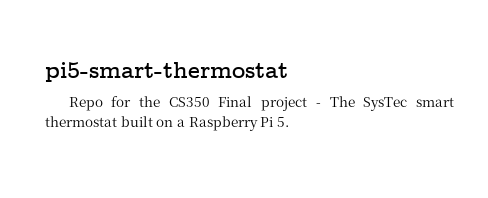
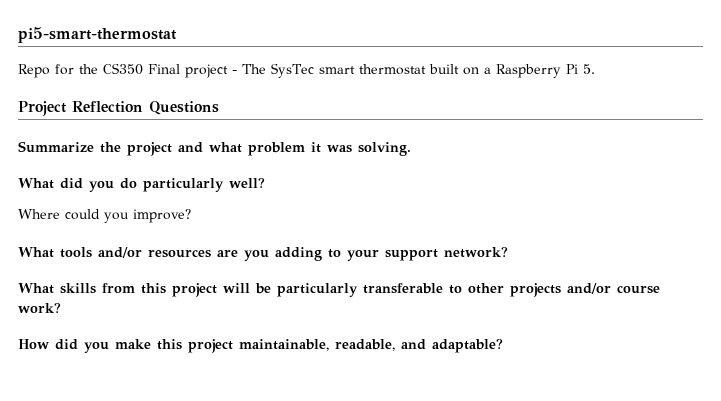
(289, 122) none -> [18,101,219,116] [18,141,411,156] [18,178,265,192] [18,209,191,223] [18,247,508,261] [18,283,660,297] [18,303,61,313] [18,339,503,353] // Project Reflection Questions // Summarize the project and what problem it was solving. // What did you do particularly well? // Where could you improve? // What tools and/or resources are you adding to your support network? // What skills from this project will be particularly transferable to other projects and/or course work? // How did you make this project maintainable, readable, and adaptable?

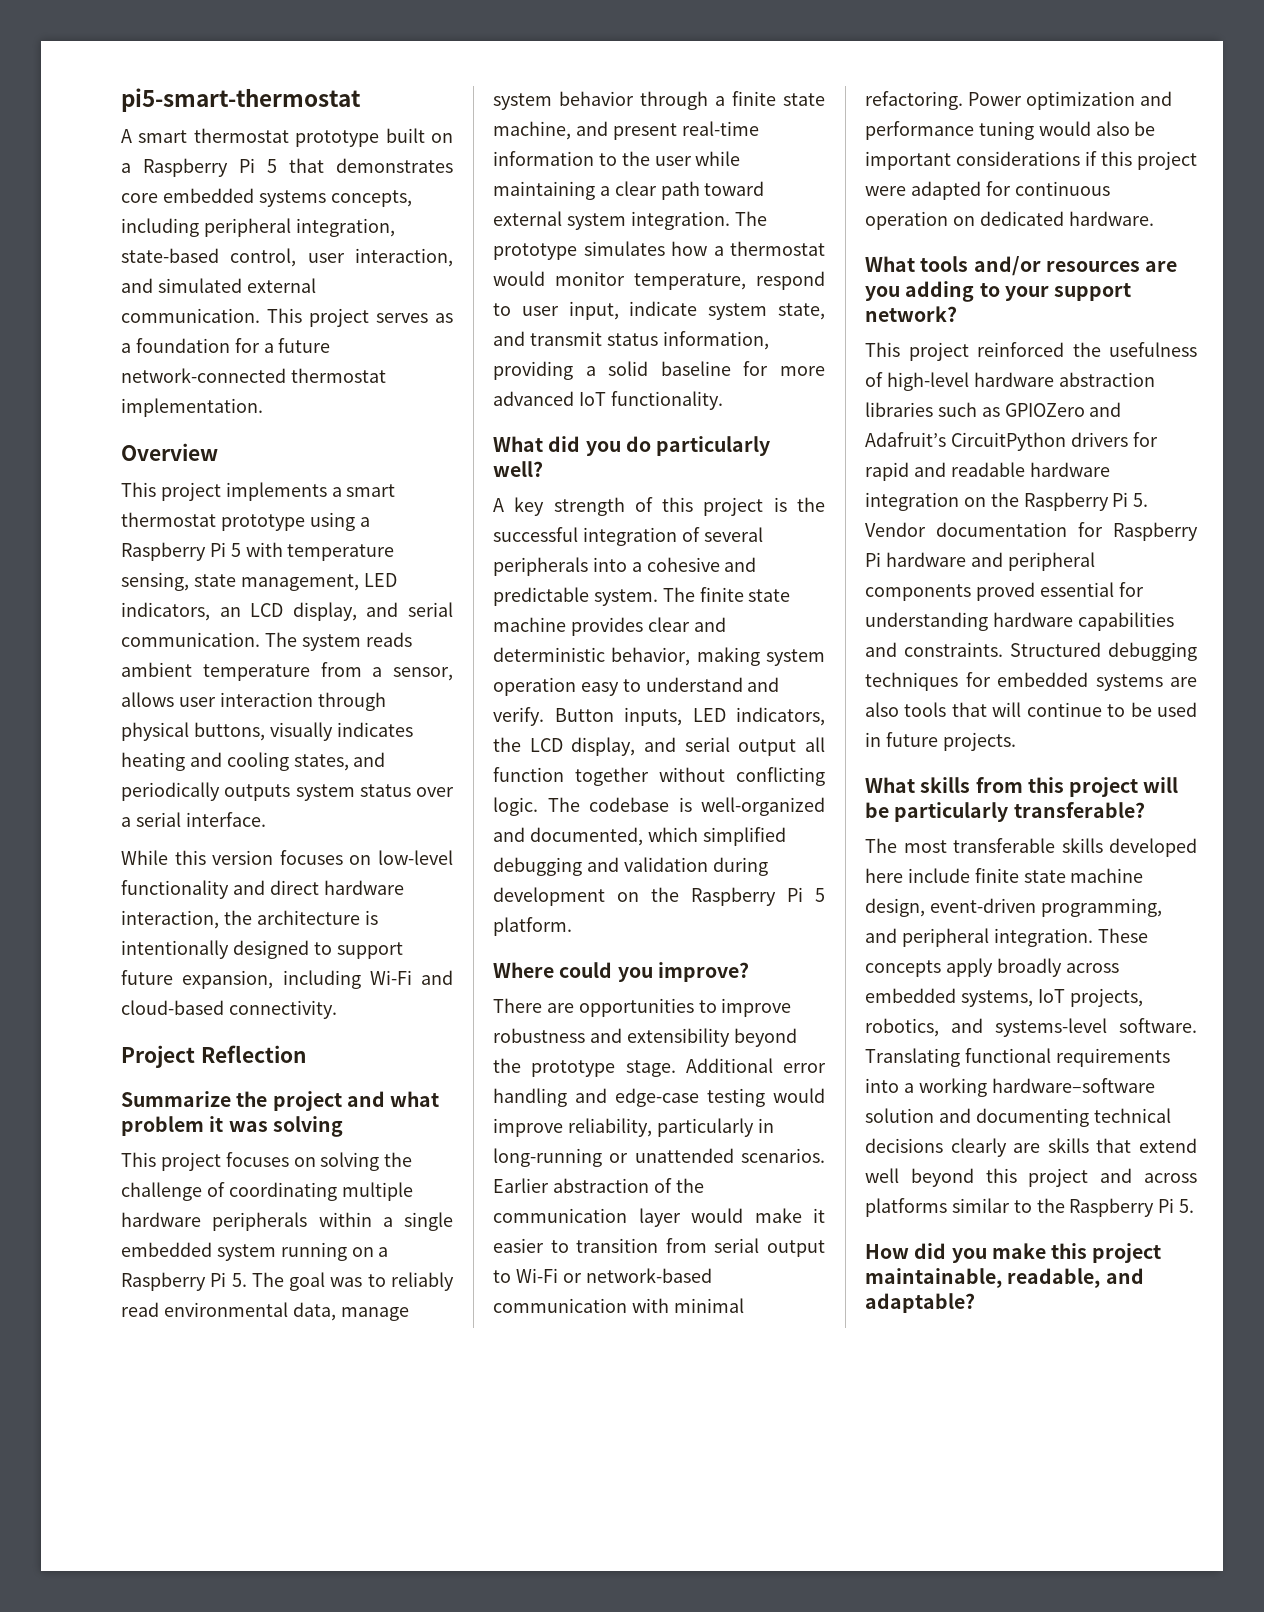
[18,63,426,78] Repo for the CS350 Final project - The SysTec smart thermostat -> [121,128,380,147] A smart thermostat prototype
[582,64,595,74] 5. -> [267,158,453,173] [121,188,412,207] [121,218,395,237] [121,248,453,267] [121,278,316,293] [121,308,453,327] [121,338,331,353] [121,368,386,383] [121,398,263,417] [121,443,218,461] [121,482,396,501] [121,512,370,531] [121,542,395,561] [121,572,397,591] [121,602,453,621] [121,632,412,651] [121,662,453,681] [121,692,386,711] [121,722,413,741] [121,752,386,771] [121,782,454,801] [121,812,266,827] [121,850,453,865] [121,880,404,899] [121,910,378,929] [121,940,403,959] [121,970,453,989] [121,1000,337,1019] 5 that demonstrates core embedded systems concepts, including peripheral integration, state-based control, user interaction, and simulated external communication. This project serves as a foundation for a future network-connected thermostat implementation. // Overview // This project implements a smart thermostat prototype using a Raspberry Pi 5 with temperature sensing, state management, LED indicators, an LCD display, and serial communication. The system reads ambient temperature from a sensor, allows user interaction through physical buttons, visually indicates heating and cooling states, and periodically outputs system status over a serial interface. // While this version focuses on low-level functionality and direct hardware interaction, the architecture is intentionally designed to support future expansion, including Wi-Fi and cloud-based connectivity.
[149,101,219,115] Questions -> (306, 1054) none
[358,142,411,156] solving. -> [272,1116,343,1137] [121,1152,413,1171] [121,1182,413,1201] [121,1212,453,1231] [121,1242,389,1261] [121,1272,454,1291] [121,1302,409,1321] [493,91,825,110] [493,121,759,140] [493,151,741,166] [493,181,765,200] [493,211,767,230] [493,241,825,260] [493,271,825,290] [493,301,825,320] [493,331,769,350] [493,361,825,380] [493,391,723,410] solving // This project focuses on solving the challenge of coordinating multiple hardware peripherals within a single embedded system running on a Raspberry Pi 5. The goal was to reliably read environmental data, manage system behavior through a finite state machine, and present real-time information to the user while maintaining a clear path toward external system integration. The prototype simulates how a thermostat would monitor temperature, respond to user input, indicate system state, and transmit status information, providing a solid baseline for more advanced IoT functionality.
[18,209,191,223] Where could you improve? -> [493,497,825,516] [493,527,763,546] [493,557,757,576] [493,587,791,606] [493,617,726,636] [493,647,825,666] [493,677,780,696] [493,707,825,726] [493,737,825,756] [493,767,825,786] [493,797,825,816] [493,827,786,846] [493,857,768,876] [493,887,825,906] [493,917,572,936] [493,962,749,982] [493,998,792,1017] [493,1028,797,1047] [493,1058,826,1077] [493,1088,825,1107] [493,1118,774,1137] [493,1148,825,1167] [493,1178,704,1193] [493,1208,825,1227] [493,1238,825,1257] [493,1268,712,1283] [493,1298,744,1313] [865,91,1172,110] [865,121,1156,140] [865,151,1197,170] [865,181,1110,200] [865,211,1154,230] A key strength of this project is the successful integration of several peripherals into a cohesive and predictable system. The finite state machine provides clear and deterministic behavior, making system operation easy to understand and verify. Button inputs, LED indicators, the LCD display, and serial output all function together without conflicting logic. The codebase is well-organized and documented, which simplified debugging and validation during development on the Raspberry Pi 5 platform. // Where could you improve? // There are opportunities to improve robustness and extensibility beyond the prototype stage. Additional error handling and edge-case testing would improve reliability, particularly in long-running or unattended scenarios. Earlier abstraction of the communication layer would make it easier to transition from serial output to Wi-Fi or network-based communication with minimal refactoring. Power optimization and performance tuning would also be important considerations if this project were adapted for continuous operation on dedicated hardware.
(508, 252) none -> [865,342,1197,361] [865,372,1155,391] [865,402,1122,417] [865,432,1158,451] [865,462,1110,481] [865,492,1149,511] [865,522,1198,541] [865,552,1095,571] [865,582,1144,601] [865,612,1174,631] [865,642,1197,661] [865,672,1197,691] [865,702,1197,717] [865,732,1016,751] // This project reinforced the usefulness of high-level hardware abstraction libraries such as GPIOZero and Adafruit’s CircuitPython drivers for rapid and readable hardware integration on the Raspberry Pi 5. Vendor documentation for Raspberry Pi hardware and peripheral components proved essential for understanding hardware capabilities and constraints. Structured debugging techniques for embedded systems are also tools that will continue to be used in future projects.
[363,283,660,297] [18,303,61,313] transferable to other projects and/or course work? -> [1013,802,1145,818] [865,838,1197,857] [865,868,1144,883] [865,898,1162,917] [865,928,1148,947] [865,958,1119,977] [865,988,1143,1007] [865,1018,1197,1037] [865,1048,1170,1067] [865,1078,1155,1097] [865,1108,1171,1127] [865,1138,1197,1157] [865,1168,1197,1187] [865,1198,1195,1217] transferable? // The most transferable skills developed here include finite state machine design, event-driven programming, and peripheral integration. These concepts apply broadly across embedded systems, IoT projects, robotics, and systems-level software. Translating functional requirements into a working hardware–software solution and documenting technical decisions clearly are skills that extend well beyond this project and across platforms similar to the Raspberry Pi 5.

